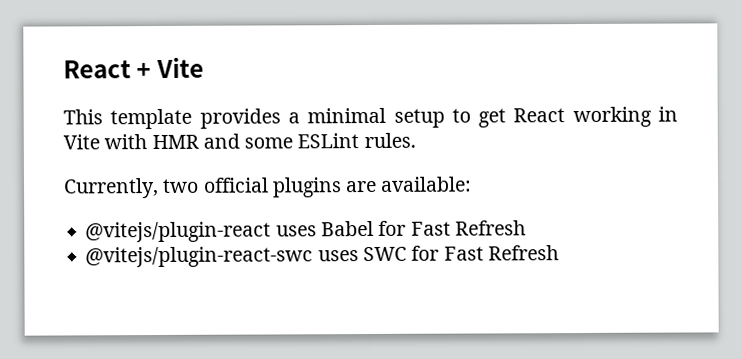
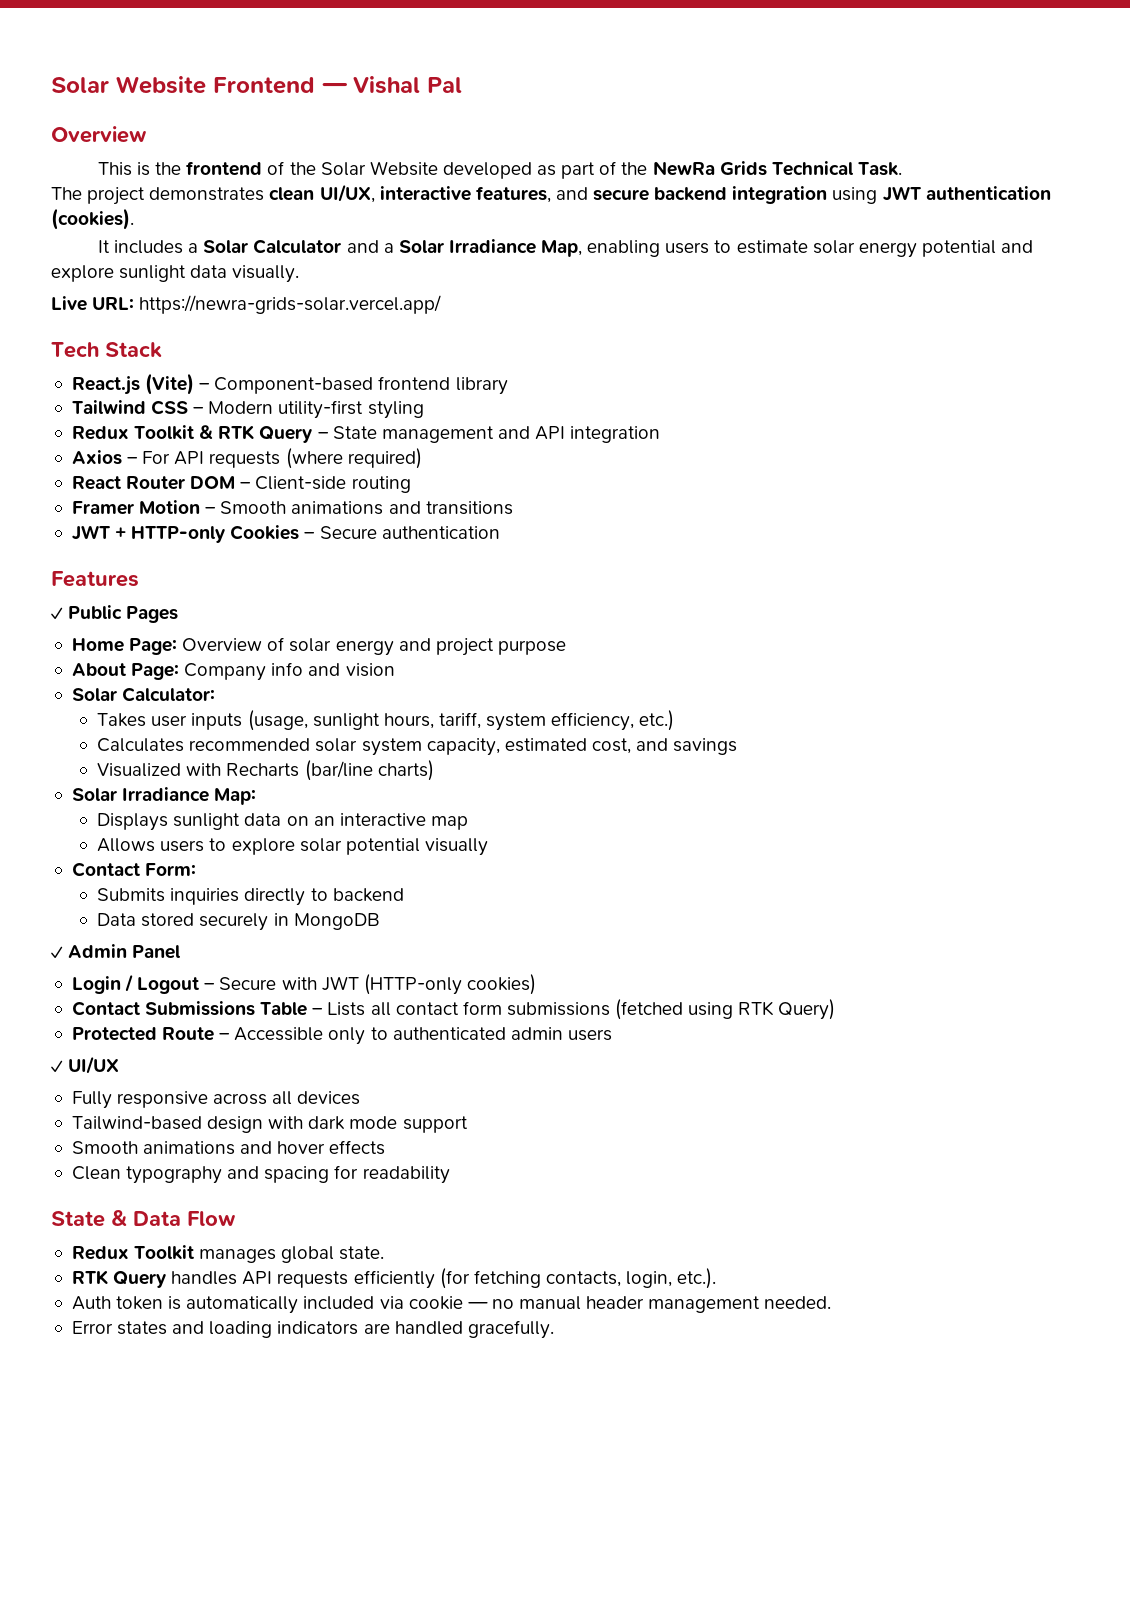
[63,57,204,79] [63,106,678,130] [63,132,416,150] [63,176,473,199] [85,220,526,243] [85,245,559,268] React + Vite // This template provides a minimal setup to get React working in Vite with HMR and some ESLint rules. // Currently, two official plugins are available: // @vitejs/plugin-react uses Babel for Fast Refresh // @vitejs/plugin-react-swc uses SWC for Fast Refresh -> [51,76,462,94] [51,126,147,143] [97,161,902,179] [51,184,1051,205] [51,208,134,230] [97,239,1034,258] [51,265,300,283] [51,295,442,314] [51,342,162,358] [71,373,508,395] [71,400,424,419] [71,425,661,443] [71,448,422,469] [71,476,411,493] [71,500,513,515] [71,525,500,543] [51,571,139,587] [51,605,179,623] [71,637,566,656] [71,662,395,681] [71,687,216,702] [97,710,675,731] [97,738,738,756] [97,760,434,781] [71,787,257,805] [97,813,468,831] [97,838,488,856] [71,862,197,877] [97,888,404,906] [97,913,380,931] [51,944,182,959] [71,974,536,995] [71,999,836,1020] [71,1027,612,1045] [51,1056,120,1074] [71,1091,361,1109] [71,1116,468,1133] [71,1140,386,1155] [71,1165,450,1184] [51,1210,236,1227] [71,1245,385,1263] [71,1268,717,1289] [71,1296,832,1314] [71,1320,554,1339] Solar Website Frontend — Vishal Pal // Overview // This is the frontend of the Solar Website developed as part of the NewRa Grids Technical Task. // The project demonstrates clean UI/UX, interactive features, and secure backend integration using JWT authentication (cookies). // It includes a Solar Calculator and a Solar Irradiance Map, enabling users to estimate solar energy potential and explore sunlight data visually. // Live URL: https://newra-grids-solar.vercel.app/ // Tech Stack // React.js (Vite) – Component-based frontend library // Tailwind CSS – Modern utility-first styling // Redux Toolkit & RTK Query – State management and API integration // Axios – For API requests (where required) // React Router DOM – Client-side routing // Framer Motion – Smooth animations and transitions // JWT + HTTP-only Cookies – Secure authentication // Features // ✓ Public Pages // Home Page: Overview of solar energy and project purpose // About Page: Company info and vision // Solar Calculator: // Takes user inputs (usage, sunlight hours, tariff, system efficiency, etc.) // Calculates recommended solar system capacity, estimated cost, and savings // Visualized with Recharts (bar/line charts) // Solar Irradiance Map: // Displays sunlight data on an interactive map // Allows users to explore solar potential visually // Contact Form: // Submits inquiries directly to backend // Data stored securely in MongoDB // ✓ Admin Panel // Login / Logout – Secure with JWT (HTTP-only cookies) // Contact Submissions Table – Lists all contact form submissions (fetched using RTK Query) // Protected Route – Accessible only to authenticated admin users // ✓ UI/UX // Fully responsive across all devices // Tailwind-based design with dark mode support // Smooth animations and hover effects // Clean typography and spacing for readability // State & Data Flow // Redux Toolkit manages global state. // RTK Query handles API requests efficiently (for fetching contacts, login, etc.). // Auth token is automatically included via cookie — no manual header management needed. // Error states and loading indicators are handled gracefully.

